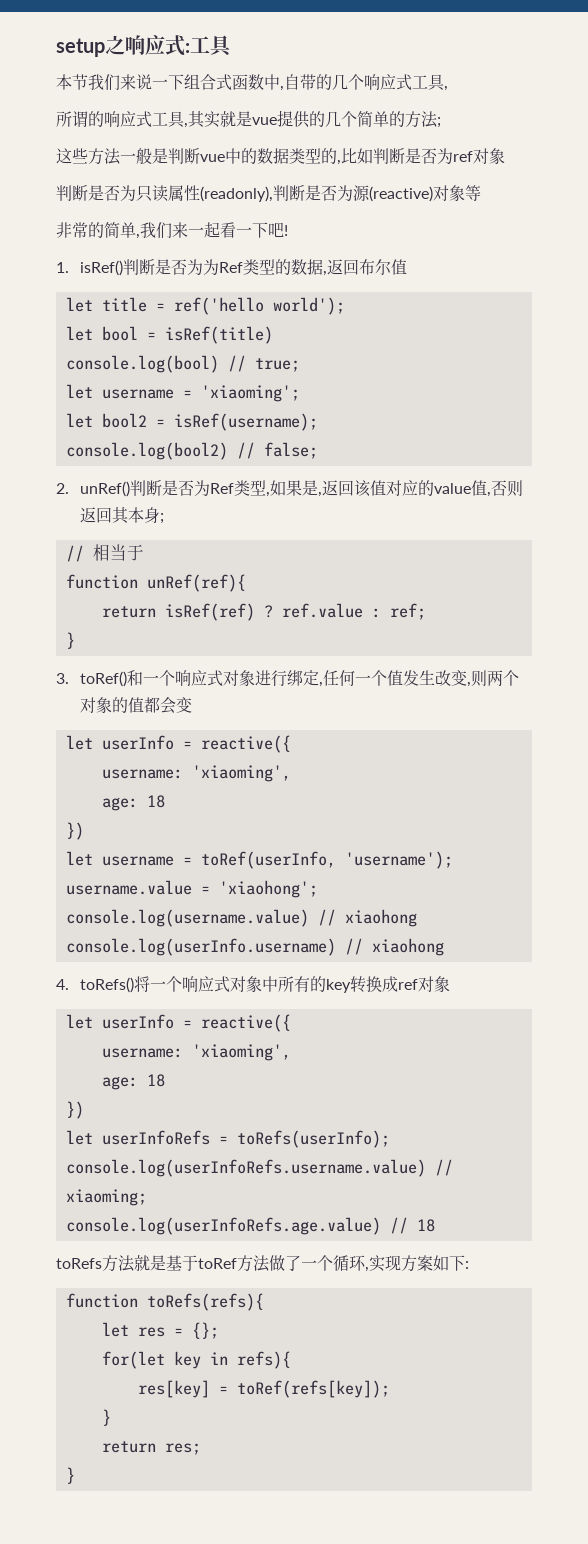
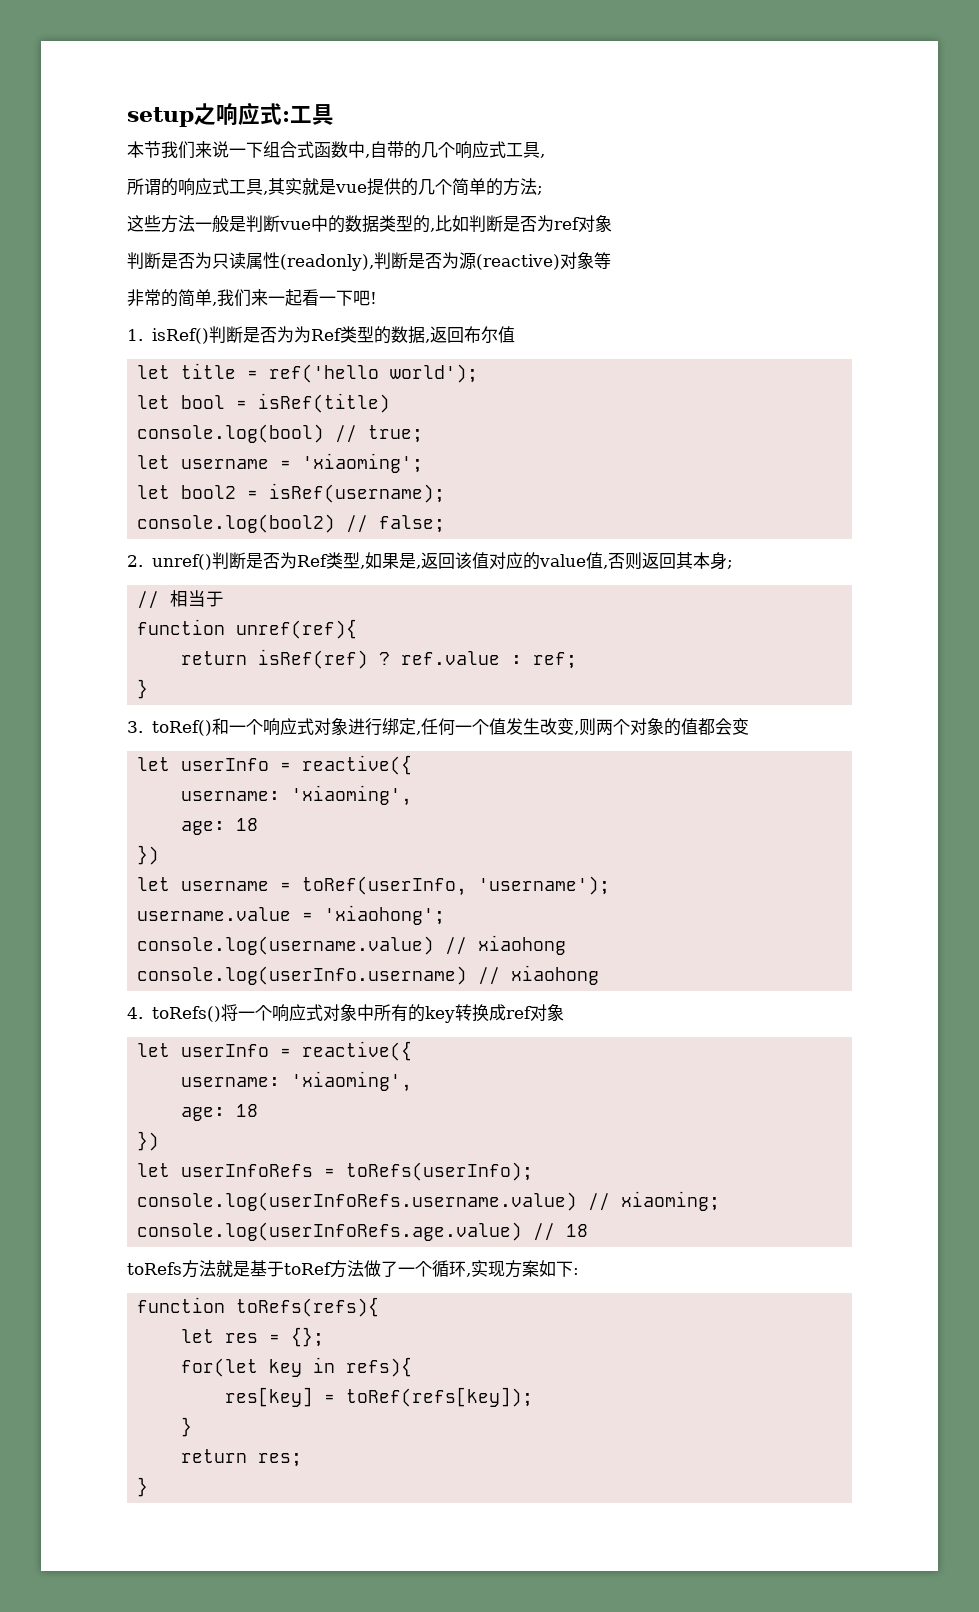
[79,481,130,497] unRef() -> [151,554,212,570] unref()
[146,574,246,592] unRef(ref){ -> [236,619,358,639] unref(ref){

